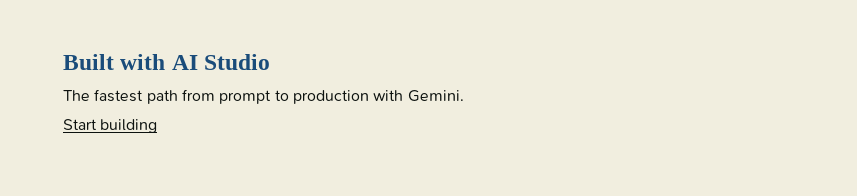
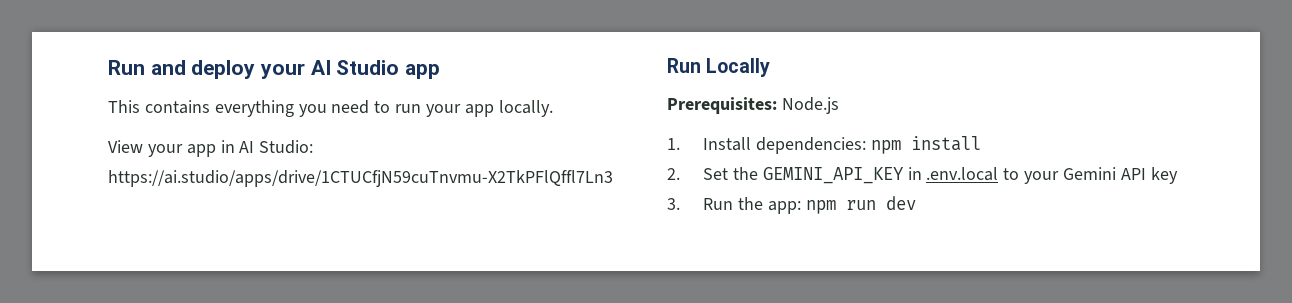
[63,54,271,70] [63,89,464,104] [63,119,158,133] Built with AI Studio // The fastest path from prompt to production with Gemini. // Start building -> [108,60,441,79] [108,100,553,117] [108,140,314,157] [108,170,613,187] [667,58,771,77] [667,97,839,114] [667,136,981,154] [667,167,1178,184] [667,196,916,214] Run and deploy your AI Studio app // This contains everything you need to run your app locally. // View your app in AI Studio: https://ai.studio/apps/drive/1CTUCfjN59cuTnvmu-X2TkPFlQffl7Ln3 // Run Locally // Prerequisites: Node.js // 1. Install dependencies: npm install // 2. Set the GEMINI_API_KEY in .env.local to your Gemini API key // 3. Run the app: npm run dev

